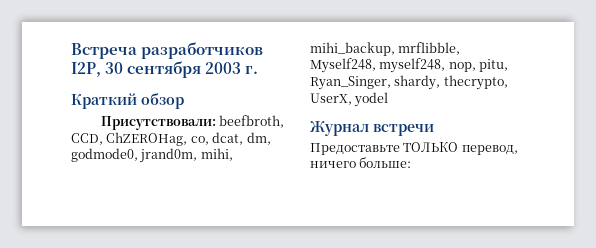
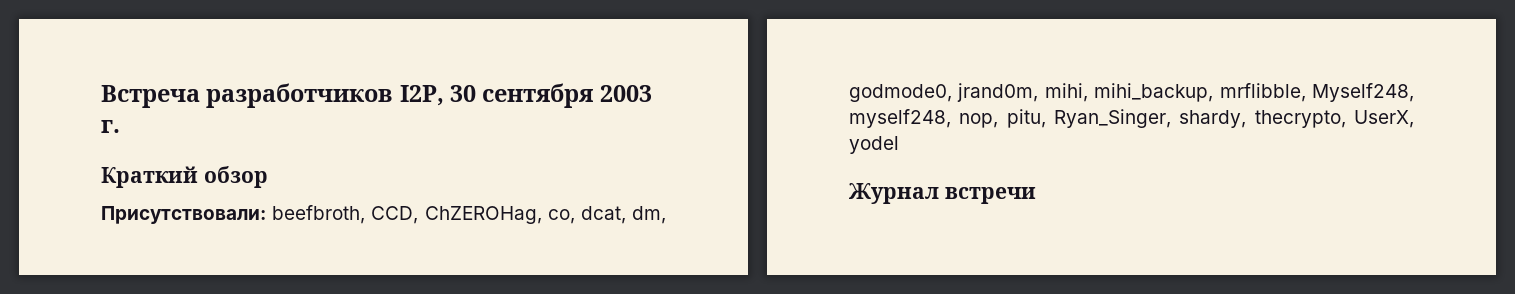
[310,142,518,155] [310,157,412,168] // Предоставьте ТОЛЬКО перевод, ничего больше: -> (1036, 195) none

